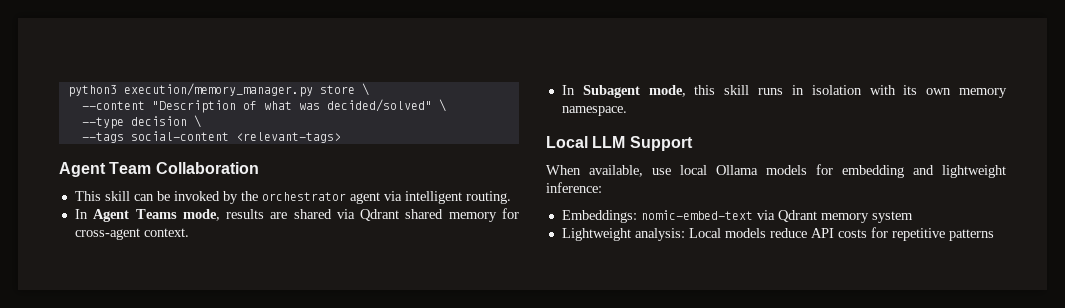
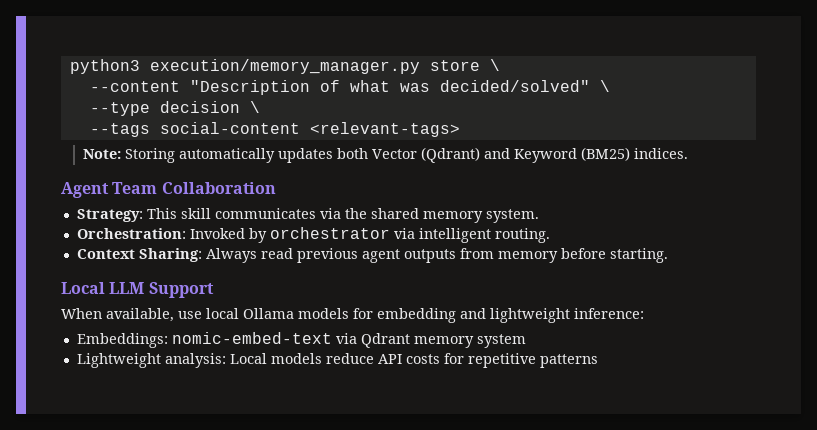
(341, 137) none -> [83,147,689,163] // Note: Storing automatically updates both Vector (Qdrant) and Keyword (BM25) indices.
(259, 168) none -> [76,209,143,222] Strategy:
[133,191,511,204] [74,208,519,222] [74,228,189,240] [561,85,1007,98] [561,106,627,116] can be invoked by the orchestrator agent via intelligent routing. // In Agent Teams mode, results are shared via Qdrant shared memory for cross-agent context. // In Subagent mode, this skill runs in isolation with its own memory namespace. -> [214,208,539,223] [76,227,550,243] [76,248,668,263] communicates via the shared memory system. // Orchestration: Invoked by orchestrator via intelligent routing. // Context Sharing: Always read previous agent outputs from memory before starting.

